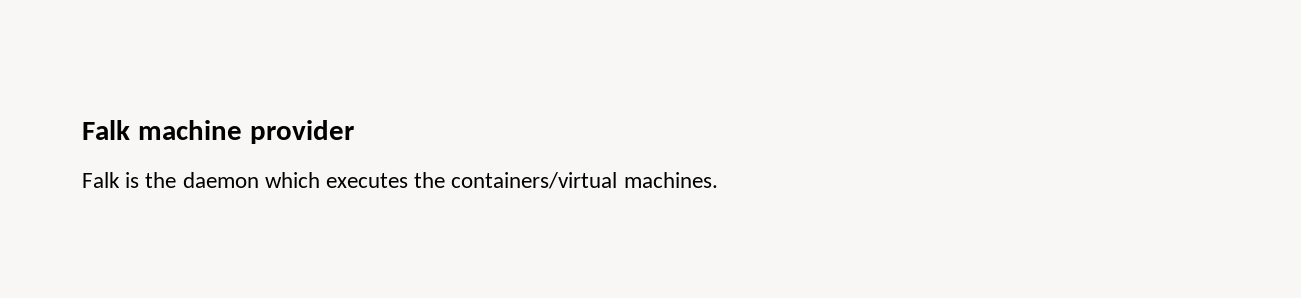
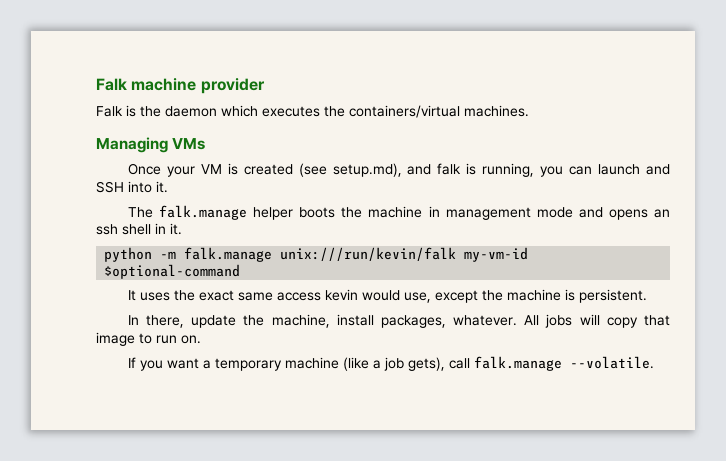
(718, 180) none -> [96,137,206,153] [127,163,671,177] [96,181,168,193] [127,205,671,220] [96,223,182,235] [104,247,529,262] [104,264,241,279] [127,289,647,303] [127,314,670,328] [96,332,201,346] [127,356,654,371] // Managing VMs // Once your VM is created (see setup.md), and falk is running, you can launch and SSH into it. // The falk.manage helper boots the machine in management mode and opens an ssh shell in it. // python -m falk.manage unix:///run/kevin/falk my-vm-id $optional-command // It uses the exact same access kevin would use, except the machine is persistent. // In there, update the machine, install packages, whatever. All jobs will copy that image to run on. // If you want a temporary machine (like a job gets), call falk.manage --volatile.

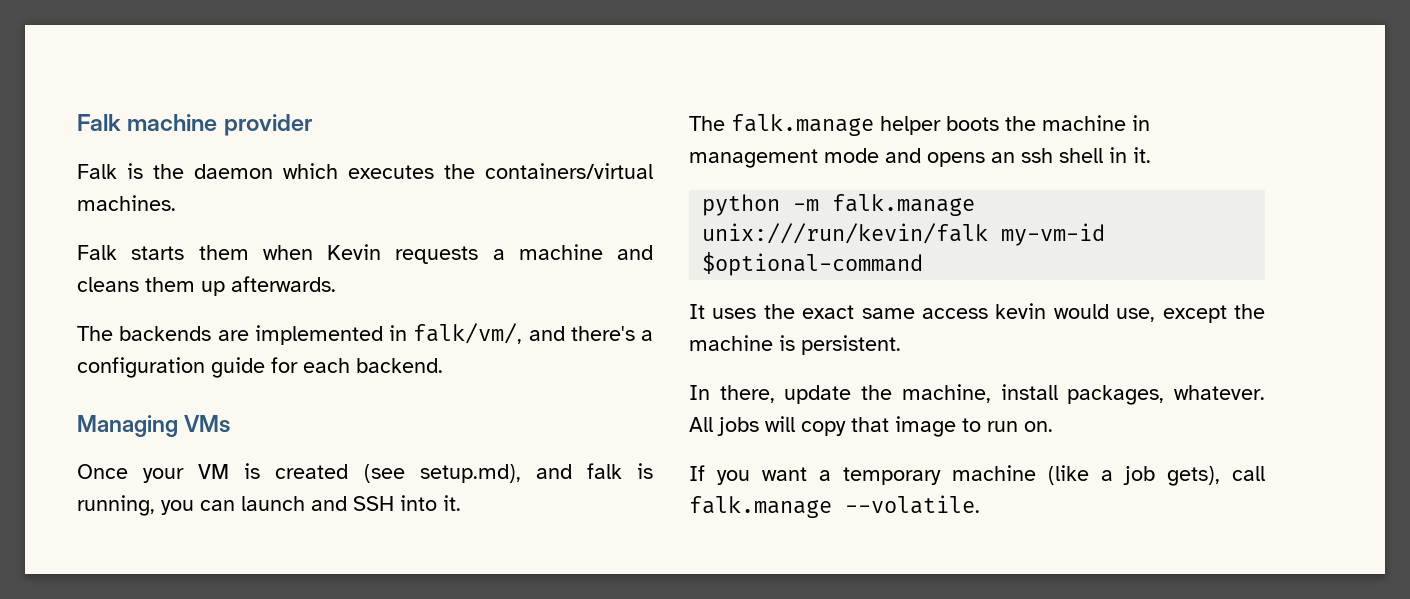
(529, 111) none -> [77,244,653,264] [77,276,336,296] [77,323,653,345] [77,357,443,378] // Falk starts them when Kevin requests a machine and cleans them up afterwards. // The backends are implemented in falk/vm/, and there's a configuration guide for each backend.

